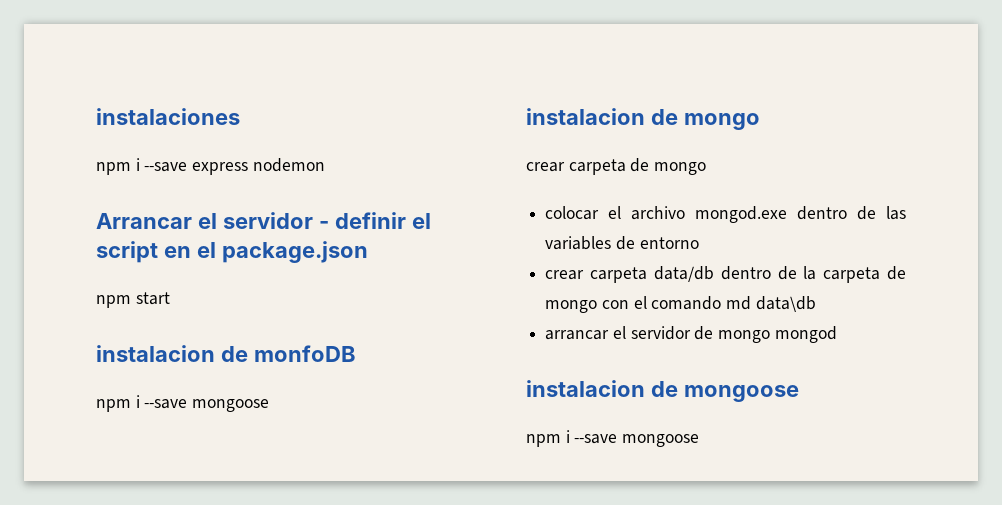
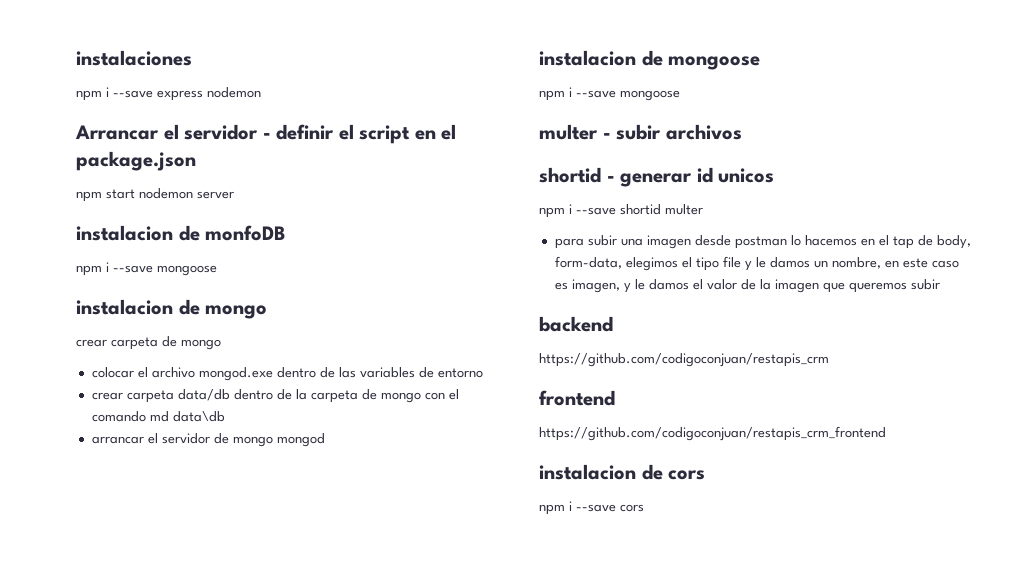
(170, 298) none -> [139,188,234,199] nodemon server
(700, 440) none -> [539,124,742,140] [539,167,775,187] [539,204,703,218] [554,235,971,249] [554,256,959,271] [554,279,940,293] [539,316,613,332] [539,353,829,367] [539,390,615,406] [539,426,886,441] [539,464,706,480] [539,501,644,515] // multer - subir archivos // shortid - generar id unicos // npm i --save shortid multer // para subir una imagen desde postman lo hacemos en el tap de body, form-data, elegimos el tipo file y le damos un nombre, en este caso es imagen, y le damos el valor de la imagen que queremos subir // backend // https://github.com/codigoconjuan/restapis_crm // frontend // https://github.com/codigoconjuan/restapis_crm_frontend // instalacion de cors // npm i --save cors

